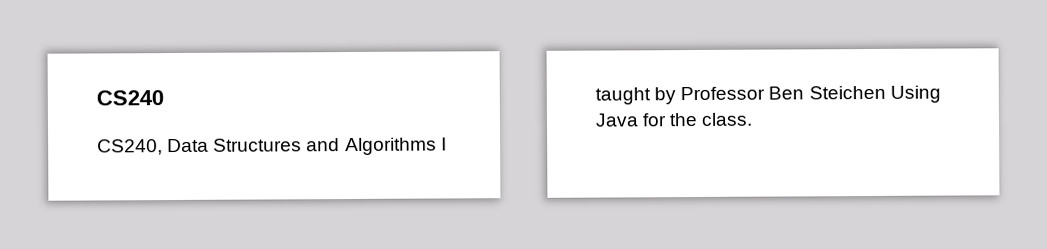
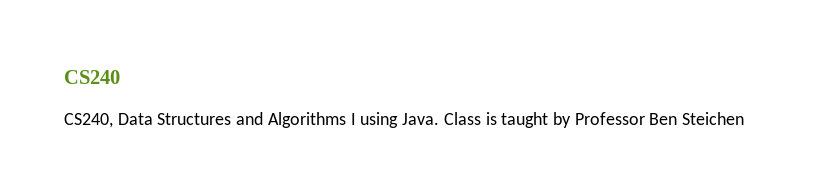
(447, 144) none -> [360,112,497,128] using Java. Class is
[889,85,941,103] [595,112,754,127] Using Java for the class. -> (745, 118) none

